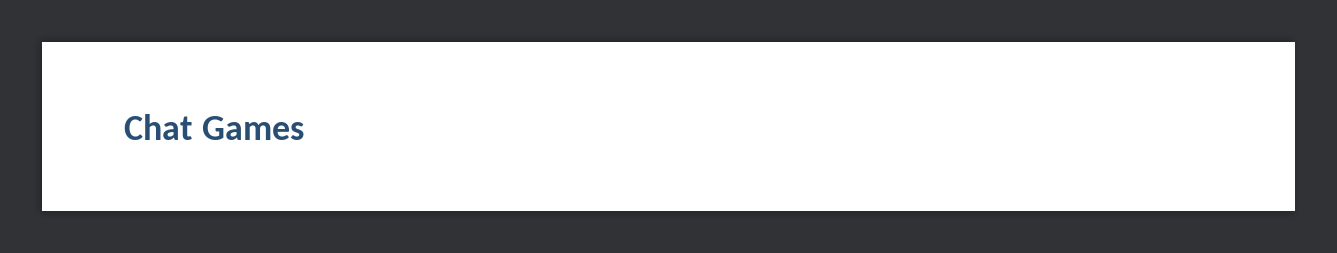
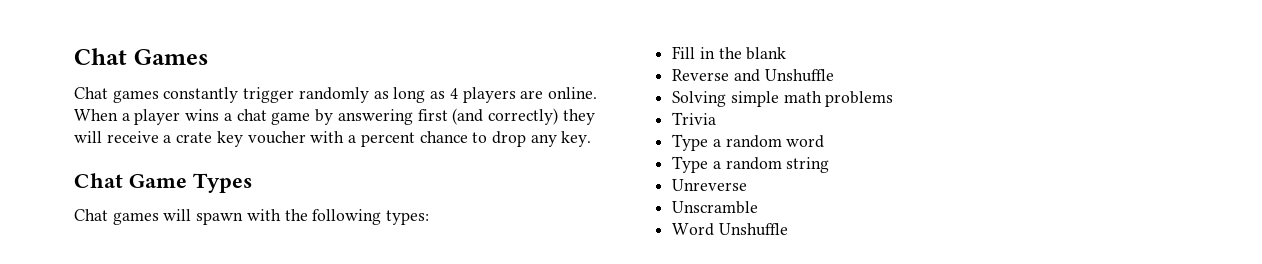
(304, 128) none -> [74,87,597,103] [74,108,595,125] [74,131,592,147] [74,173,252,193] [74,209,430,225] [672,46,787,60] [672,69,834,82] [672,91,894,107] [672,112,717,125] [672,134,825,151] [672,156,830,173] [672,179,748,191] [672,201,759,214] [672,223,788,236] // Chat games constantly trigger randomly as long as 4 players are online. When a player wins a chat game by answering first (and correctly) they will receive a crate key voucher with a percent chance to drop any key. // Chat Game Types // Chat games will spawn with the following types: // Fill in the blank // Reverse and Unshuffle // Solving simple math problems // Trivia // Type a random word // Type a random string // Unreverse // Unscramble // Word Unshuffle

